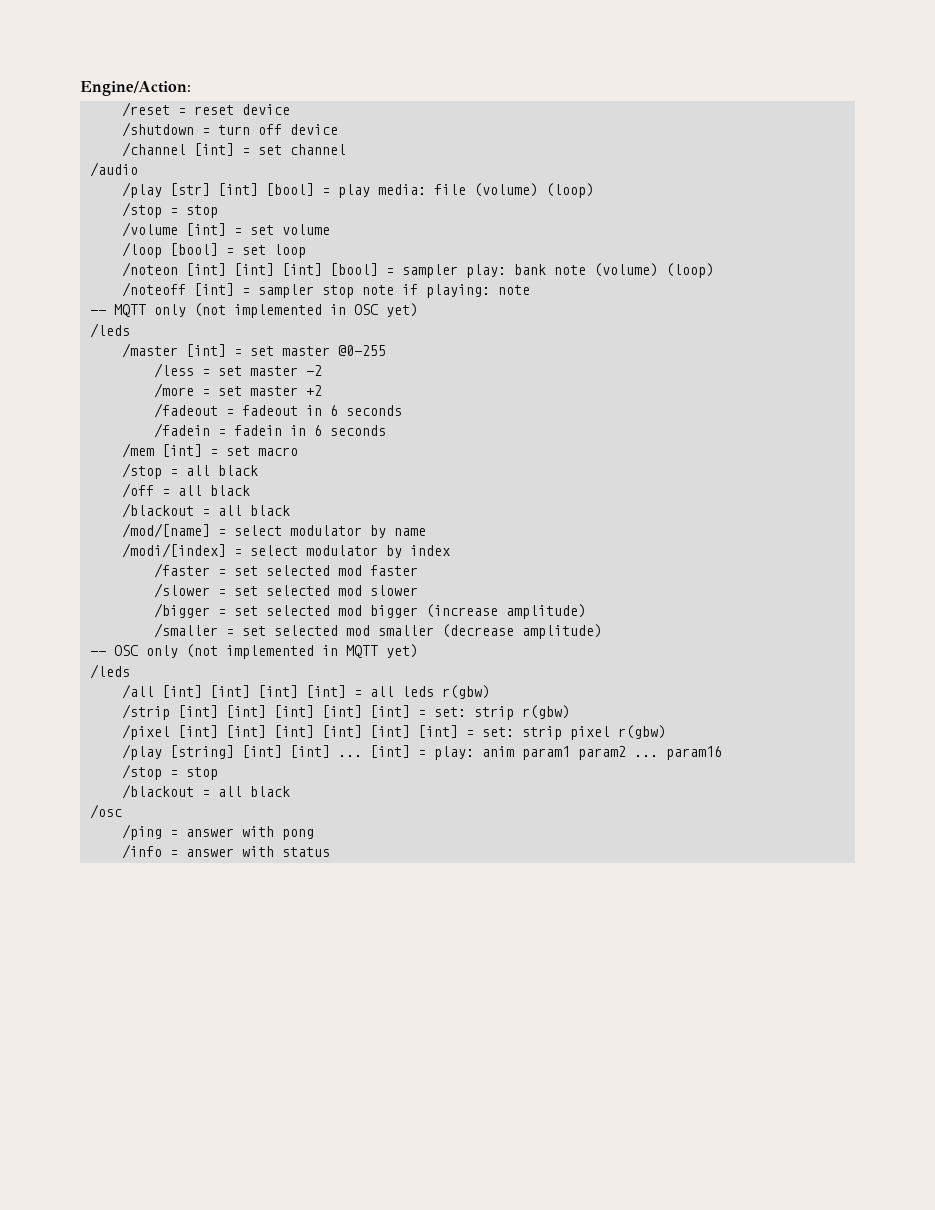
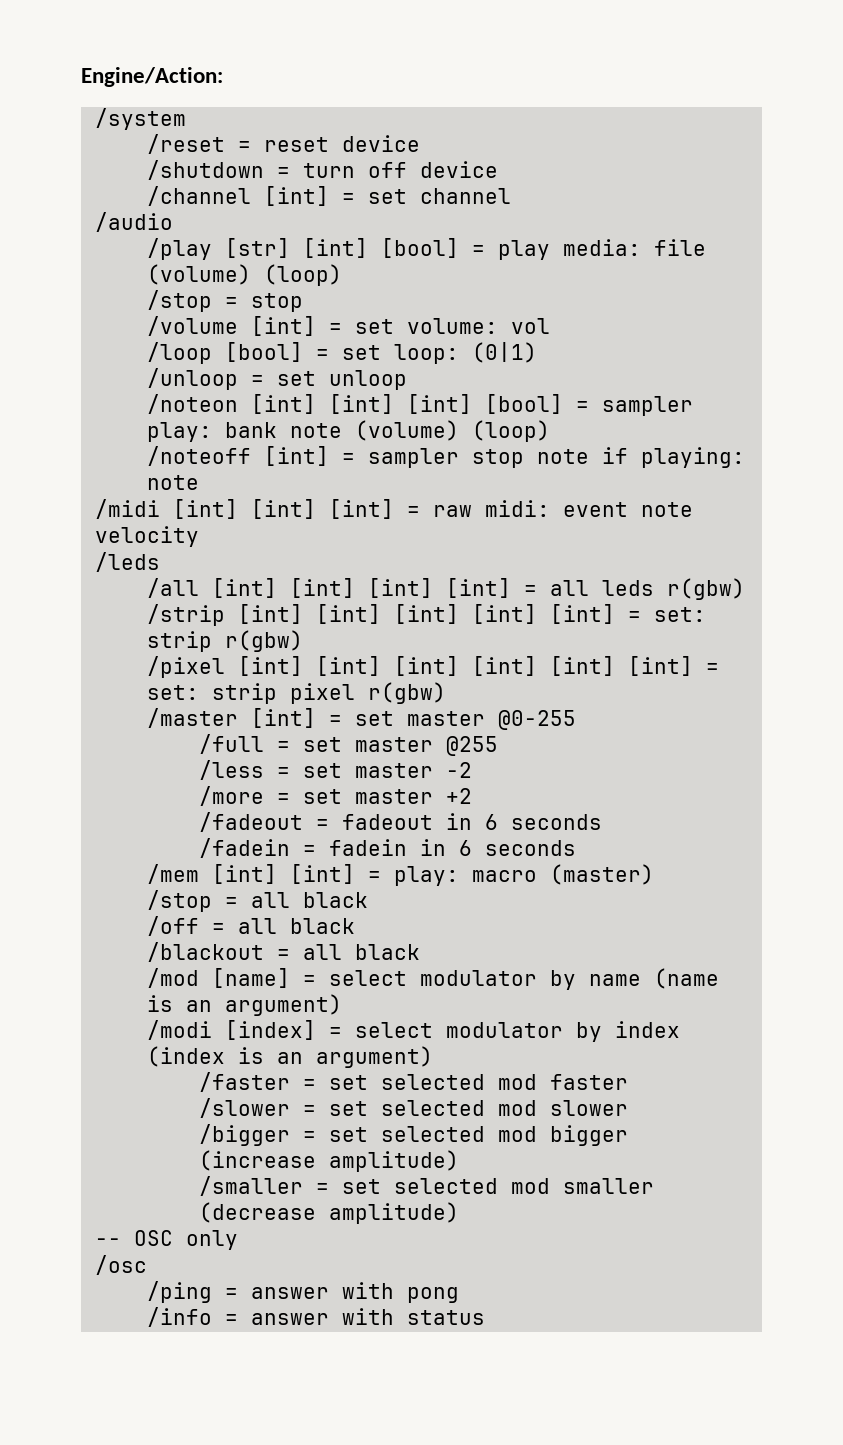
(191, 88) none -> [94,108,186,130] // /system
[281,224,330,235] volume -> [406,318,550,334] volume: vol
[273,244,306,258] loop -> [393,342,537,364] [146,368,407,390] loop: (0|1) // /unloop = set unloop
[89,303,418,318] [89,323,130,338] [121,343,386,358] [153,363,322,378] [153,383,322,398] [153,403,402,418] [153,423,386,438] [121,443,298,458] [121,463,258,479] [121,483,250,498] [121,503,290,518] [121,523,426,538] [121,543,450,558] [153,563,418,578] [153,583,418,598] [153,603,586,619] [153,623,602,639] [89,644,418,659] -- MQTT only (not implemented in OSC yet) // /leds // /master [int] = set master @0-255 // /less = set master -2 // /more = set master +2 // /fadeout = fadeout in 6 seconds // /fadein = fadein in 6 seconds // /mem [int] = set macro // /stop = all black // /off = all black // /blackout = all black // /mod/[name] = select modulator by name // /modi/[index] = select modulator by index // /faster = set selected mod faster // /slower = set selected mod slower // /bigger = set selected mod bigger (increase amplitude) // /smaller = set selected mod smaller (decrease amplitude) // -- OSC only (not implemented in MQTT yet) -> [94,499,693,519] [94,526,199,547] /midi [int] [int] [int] = raw midi: event note velocity
[121,744,722,760] [121,764,218,780] [121,784,290,799] /play [string] [int] [int] ... [int] = play: anim param1 param2 ... param16 // /stop = stop // /blackout = all black -> [146,708,576,730] [198,734,498,756] [198,760,472,780] [198,786,472,806] [198,812,602,832] [198,838,576,858] [146,864,654,886] [146,890,368,912] [146,916,355,936] [146,942,420,962] [146,968,719,990] [146,994,342,1016] [146,1020,680,1042] [146,1046,433,1068] [198,1072,628,1092] [198,1098,628,1118] [198,1124,628,1146] [198,1150,459,1172] [198,1176,654,1196] [198,1202,459,1224] [94,1230,238,1250] /master [int] = set master @0-255 // /full = set master @255 // /less = set master -2 // /more = set master +2 // /fadeout = fadeout in 6 seconds // /fadein = fadein in 6 seconds // /mem [int] [int] = play: macro (master) // /stop = all black // /off = all black // /blackout = all black // /mod [name] = select modulator by name (name is an argument) // /modi [index] = select modulator by index (index is an argument) // /faster = set selected mod faster // /slower = set selected mod slower // /bigger = set selected mod bigger (increase amplitude) // /smaller = set selected mod smaller (decrease amplitude) // -- OSC only

